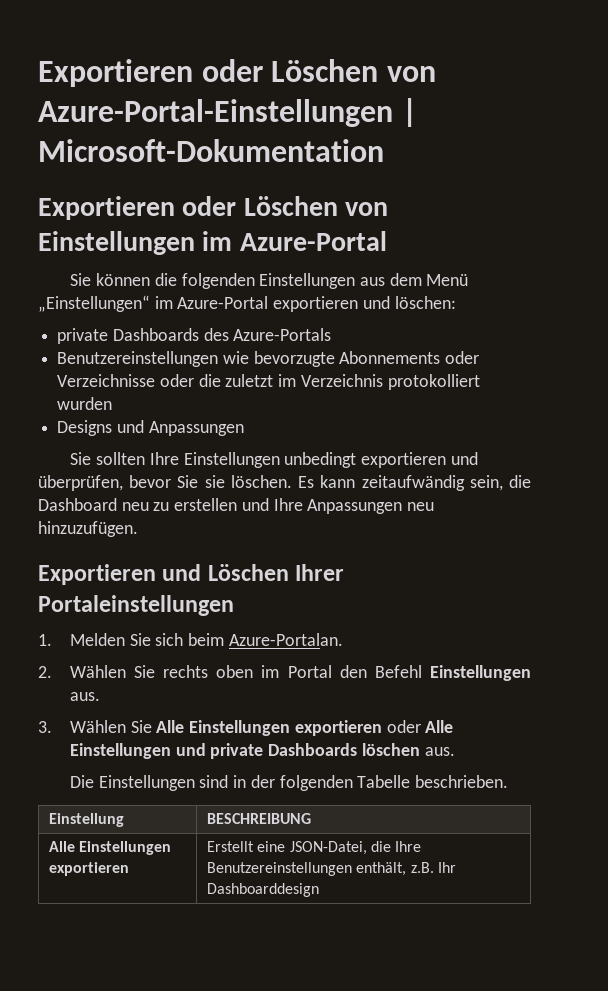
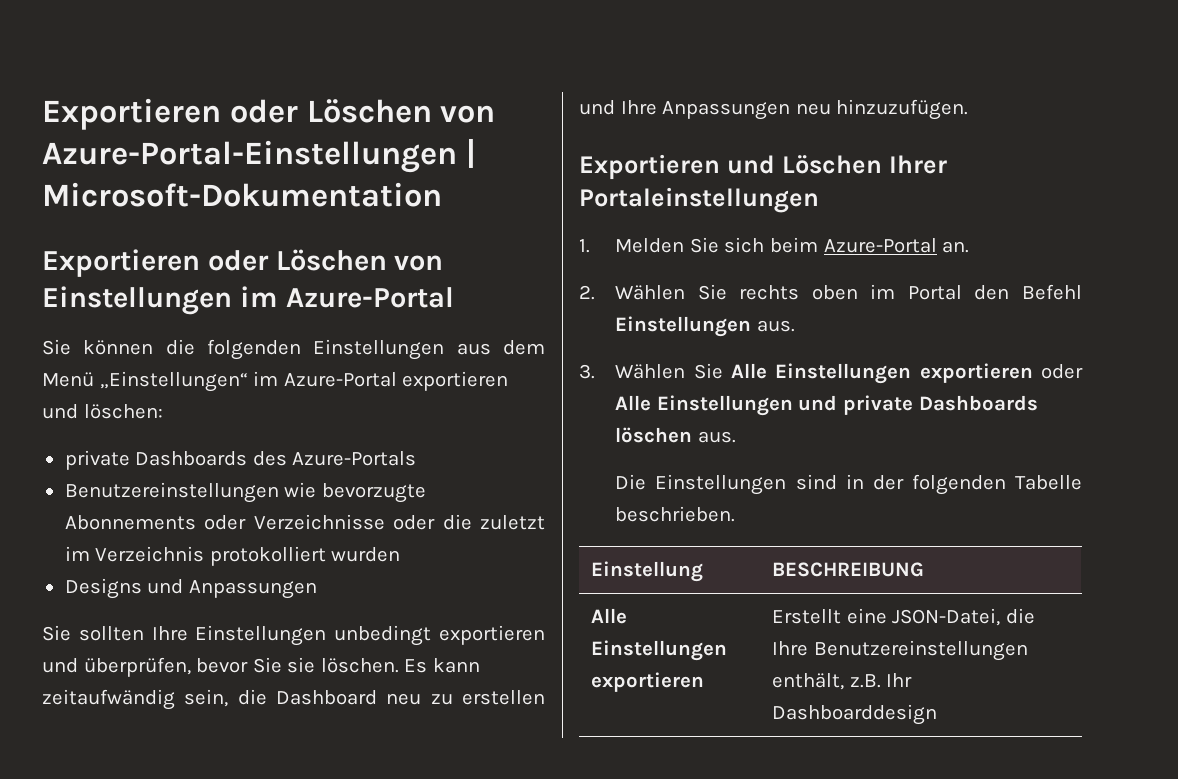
[228,633,343,646] Azure-Portalan. -> [823,238,970,253] Azure-Portal an.

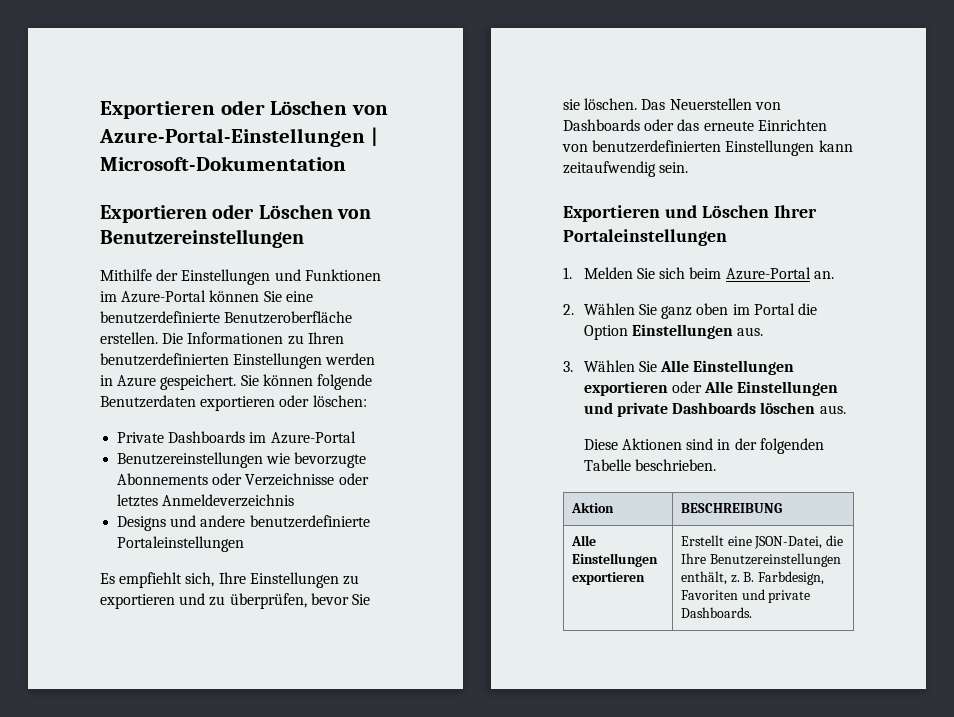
[42,286,454,315] [42,339,545,360] [42,371,509,392] [42,404,163,419] [64,450,417,470] Einstellungen im Azure-Portal // Sie können die folgenden Einstellungen aus dem Menü „Einstellungen“ im Azure-Portal exportieren und löschen: // private Dashboards des Azure-Portals -> [100,229,304,248] [100,269,381,285] [100,290,313,303] [100,311,353,324] [100,332,344,345] [100,353,376,369] [100,374,372,390] [100,395,367,411] [117,431,356,444] Benutzereinstellungen // Mithilfe der Einstellungen und Funktionen im Azure-Portal können Sie eine benutzerdefinierte Benutzeroberfläche erstellen. Die Informationen zu Ihren benutzerdefinierten Einstellungen werden in Azure gespeichert. Sie können folgende Benutzerdaten exportieren oder löschen: // Private Dashboards im Azure-Portal
[442,514,545,530] [64,546,401,566] [64,578,317,599] [42,625,144,641] die zuletzt im Verzeichnis protokolliert wurden // Designs und Anpassungen // Sie sollten -> [117,494,295,507] [117,515,370,531] [117,536,245,552] [100,572,215,588] letztes Anmeldeverzeichnis // Designs und andere benutzerdefinierte Portaleinstellungen // Es empfiehlt sich,
[334,625,545,646] [42,658,78,673] unbedingt exportieren und -> [342,575,359,585] [100,593,226,609] zu exportieren und zu
[404,658,480,673] [42,689,545,710] [579,99,969,120] Es kann zeitaufwändig sein, die Dashboard neu zu erstellen und Ihre Anpassungen neu hinzuzufügen. -> [641,98,781,110] [563,119,827,131] [562,140,853,156] [563,161,689,177] Das Neuerstellen von Dashboards oder das erneute Einrichten von benutzerdefinierten Einstellungen kann zeitaufwendig sein.
[739,285,800,300] rechts -> [661,306,693,319] ganz
[974,284,1082,300] den Befehl -> [797,303,817,315] [583,325,628,340] die Option
[615,474,787,495] Die Einstellungen -> [583,438,683,450] Diese Aktionen
[591,561,704,582] Einstellung -> [570,502,614,513] Aktion
[849,673,913,688] [772,704,938,725] z.B. Ihr Dashboarddesign -> [730,571,825,585] [680,589,811,603] [680,607,752,618] z. B. Farbdesign, Favoriten und private Dashboards.

